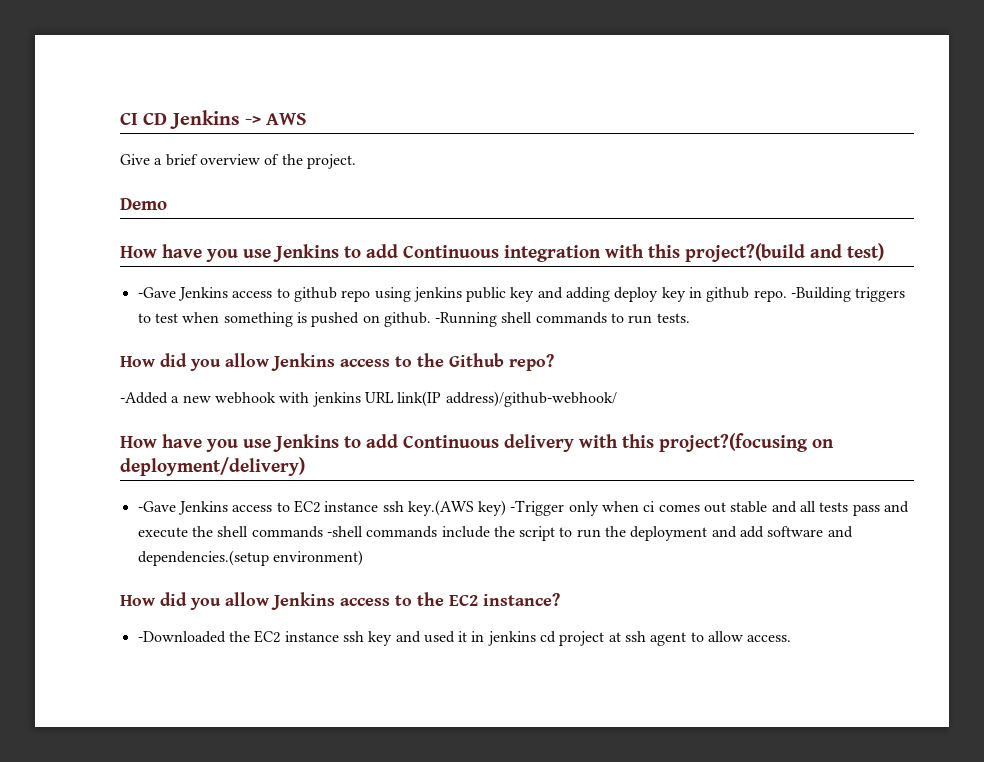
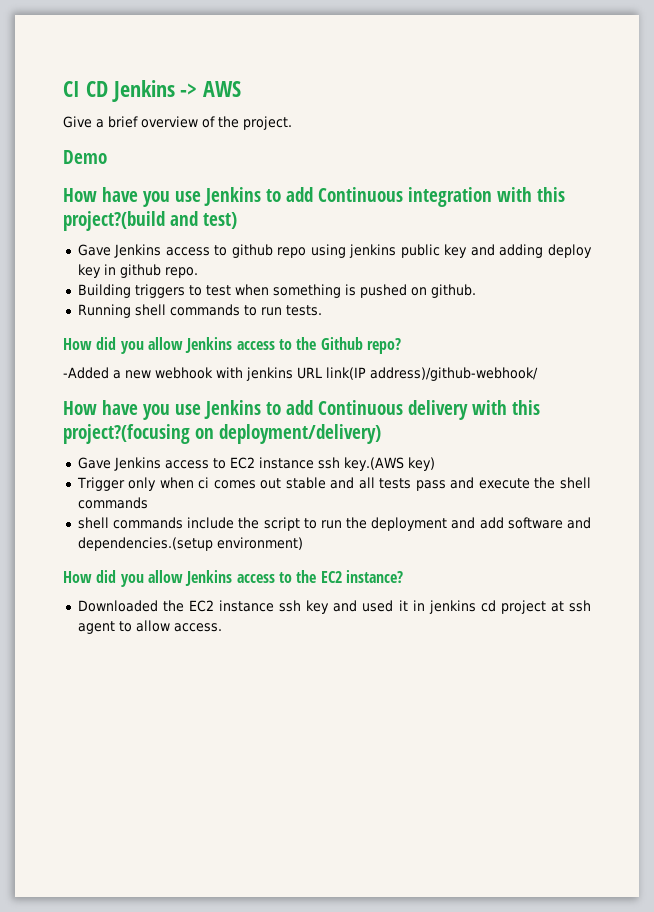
[137,287,176,298] -Gave -> [77,244,111,256] Gave
[791,287,852,302] -Building -> [77,284,131,298] // Building
[435,312,498,327] -Running -> [77,304,131,318] // Running
[137,501,176,512] -Gave -> [77,457,111,469] Gave
[510,500,565,516] -Trigger -> [76,477,125,491] // Trigger
[326,526,363,537] -shell -> [77,517,109,529] // shell
[137,631,226,643] -Downloaded -> [77,600,158,612] Downloaded

